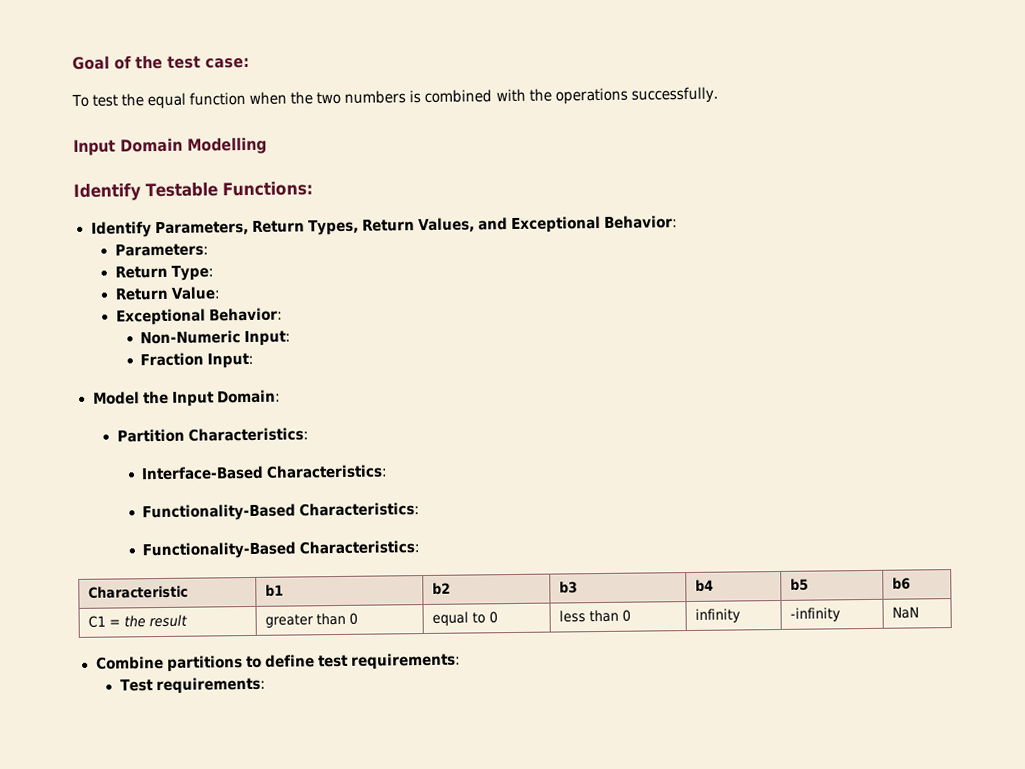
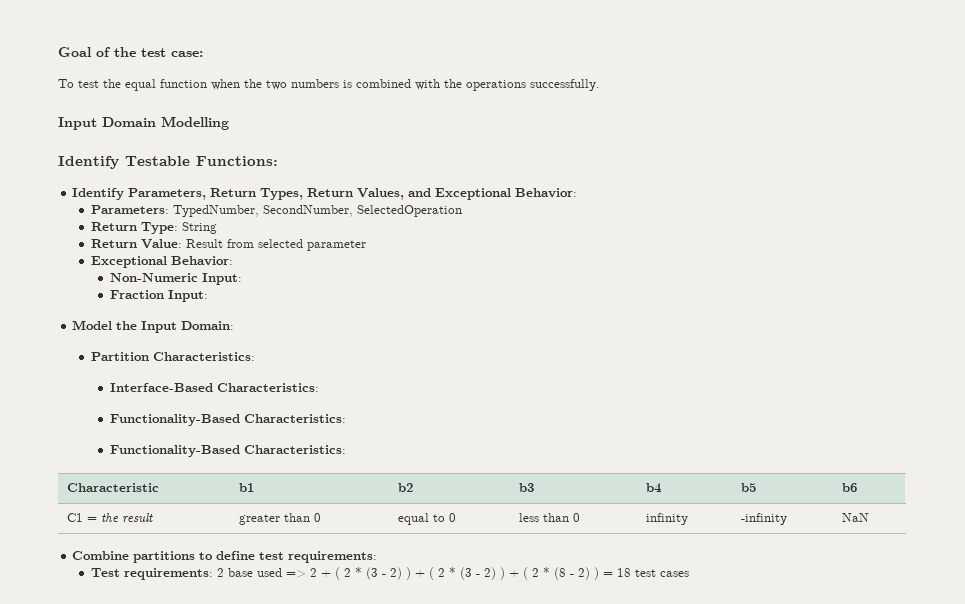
(209, 250) none -> [172,205,462,217] TypedNumber, SecondNumber, SelectedOperation
(214, 273) none -> [181,222,217,234] String
(221, 293) none -> [185,239,366,251] Result from selected parameter
(266, 685) none -> [216,567,689,580] 2 base used => 2 + ( 2 * (3 - 2) ) + ( 2 * (3 - 2) ) + ( 2 * (8 - 2) ) = 18 test cases

